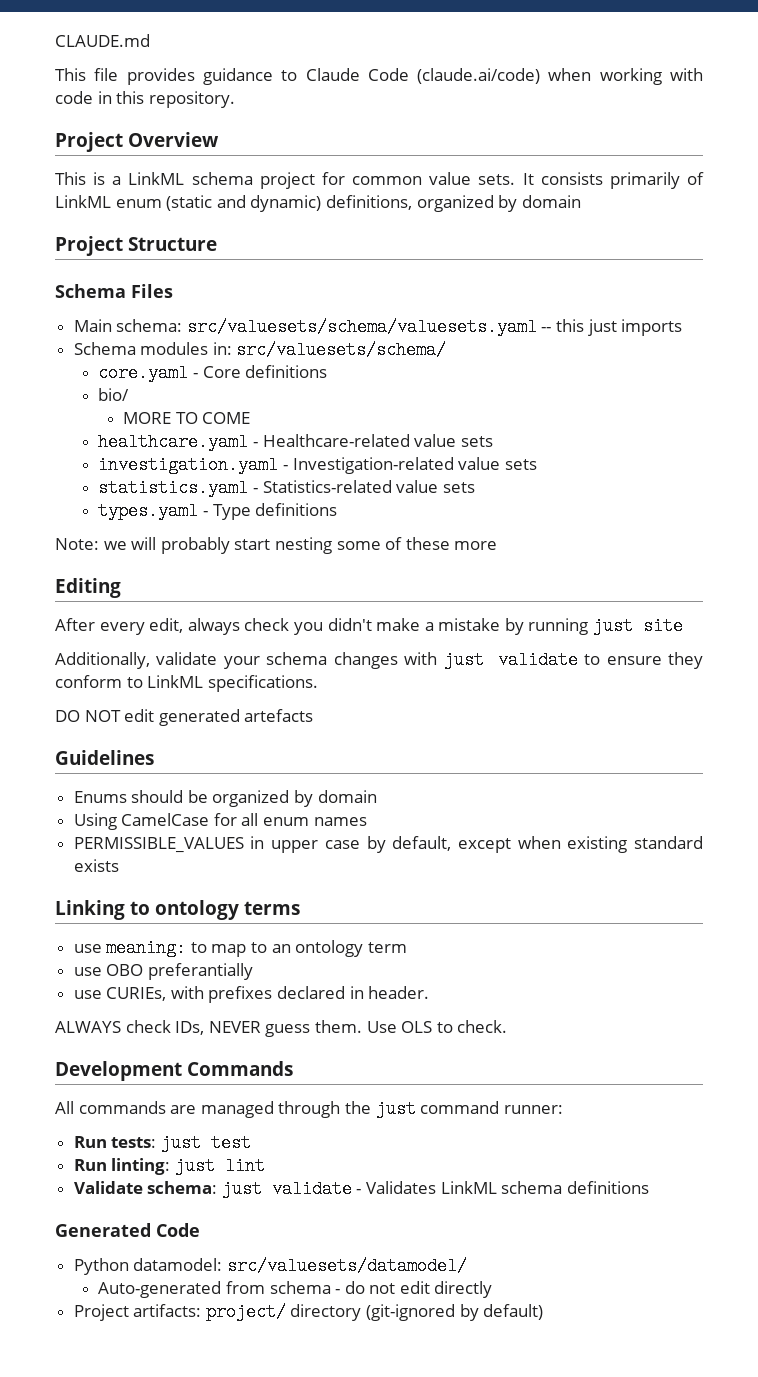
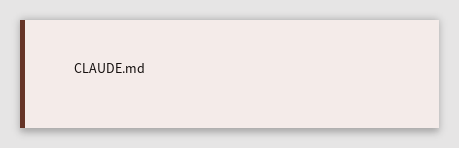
[55,68,703,85] [55,91,235,108] [55,132,219,152] [55,172,704,189] [55,195,581,212] [55,236,217,256] [55,284,173,298] [73,318,683,336] [73,341,447,359] [98,364,328,382] [98,388,130,401] [123,412,251,424] [98,433,493,451] [98,456,537,474] [98,479,475,497] [98,502,338,520] [55,537,498,554] [55,578,121,598] [55,617,684,635] [55,651,703,669] [55,675,318,692] [55,709,314,726] [55,750,154,765] [73,790,377,807] [73,813,367,830] [73,836,703,853] [73,859,119,872] [55,900,300,920] [73,939,407,957] [73,963,253,980] [73,986,430,1003] [55,1020,508,1037] [55,1061,293,1081] [55,1100,563,1118] [73,1134,251,1152] [73,1157,265,1175] [73,1180,649,1198] [55,1223,200,1237] [73,1257,467,1275] [98,1281,493,1298] [73,1303,544,1321] // This file provides guidance to Claude Code (claude.ai/code) when working with code in this repository. // Project Overview // This is a LinkML schema project for common value sets. It consists primarily of LinkML enum (static and dynamic) definitions, organized by domain // Project Structure // Schema Files // Main schema: src/valuesets/schema/valuesets.yaml -- this just imports // Schema modules in: src/valuesets/schema/ // core.yaml - Core definitions // bio/ // MORE TO COME // healthcare.yaml - Healthcare-related value sets // investigation.yaml - Investigation-related value sets // statistics.yaml - Statistics-related value sets // types.yaml - Type definitions // Note: we will probably start nesting some of these more // Editing // After every edit, always check you didn't make a mistake by running just site // Additionally, validate your schema changes with just validate to ensure they conform to LinkML specifications. // DO NOT edit generated artefacts // Guidelines // Enums should be organized by domain // Using CamelCase for all enum names // PERMISSIBLE_VALUES in upper case by default, except when existing standard exists // Linking to ontology terms // use meaning: to map to an ontology term // use OBO preferantially // use CURIEs, with prefixes declared in header. // ALWAYS check IDs, NEVER guess them. Use OLS to check. // Development Commands // All commands are managed through the just command runner: // Run tests: just test // Run linting: just lint // Validate schema: just validate - Validates LinkML schema definitions // Generated Code // Python datamodel: src/valuesets/datamodel/ // Auto-generated from schema - do not edit directly // Project artifacts: project/ directory (git-ignored by default) -> (145, 68) none

